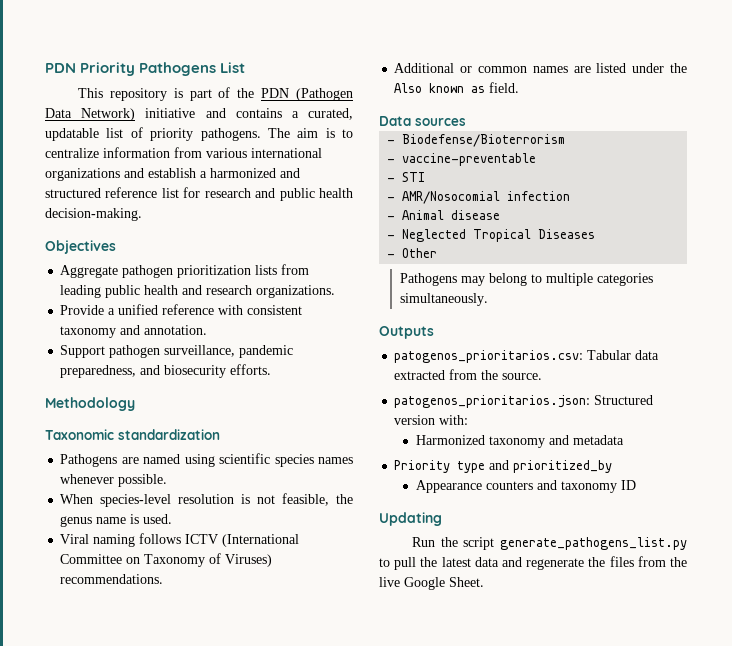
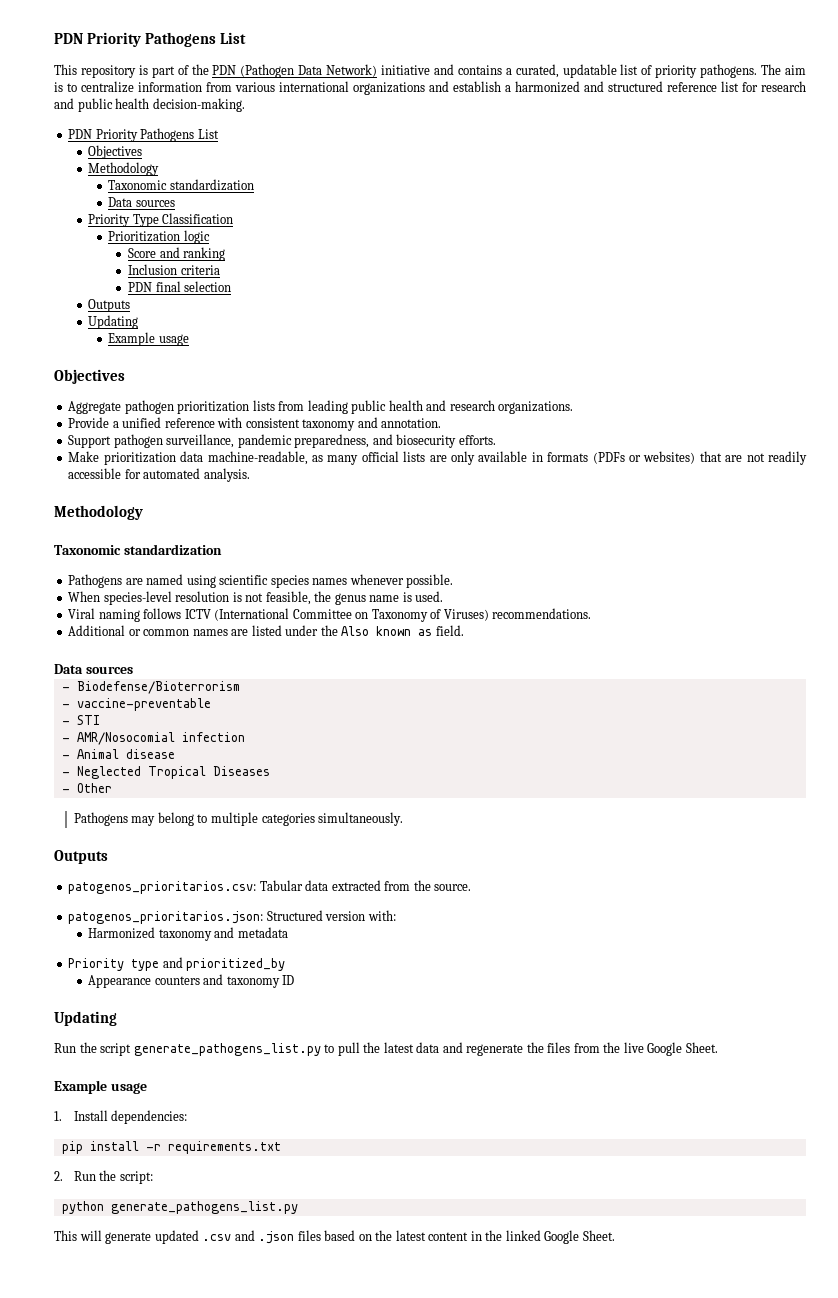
(142, 214) none -> [68,128,219,142] [88,145,143,159] [88,162,160,176] [108,179,254,191] [108,197,175,207] [88,213,234,227] [108,230,210,244] [128,247,226,261] [128,264,220,275] [128,281,232,292] [88,299,131,312] [88,315,139,329] [108,332,189,346] // PDN Priority Pathogens List // Objectives // Methodology // Taxonomic standardization // Data sources // Priority Type Classification // Prioritization logic // Score and ranking // Inclusion criteria // PDN final selection // Outputs // Updating // Example usage
(272, 369) none -> [68,451,808,465] [68,468,250,482] // Make prioritization data machine-readable, as many official lists are only available in formats (PDFs or websites) that are not readily accessible for automated analysis.
(484, 582) none -> [54,1080,147,1094] [54,1110,188,1124] [61,1141,281,1154] [54,1170,153,1184] [61,1201,298,1214] [54,1230,615,1244] // Example usage // 1. Install dependencies: // pip install -r requirements.txt // 2. Run the script: // python generate_pathogens_list.py // This will generate updated .csv and .json files based on the latest content in the linked Google Sheet.

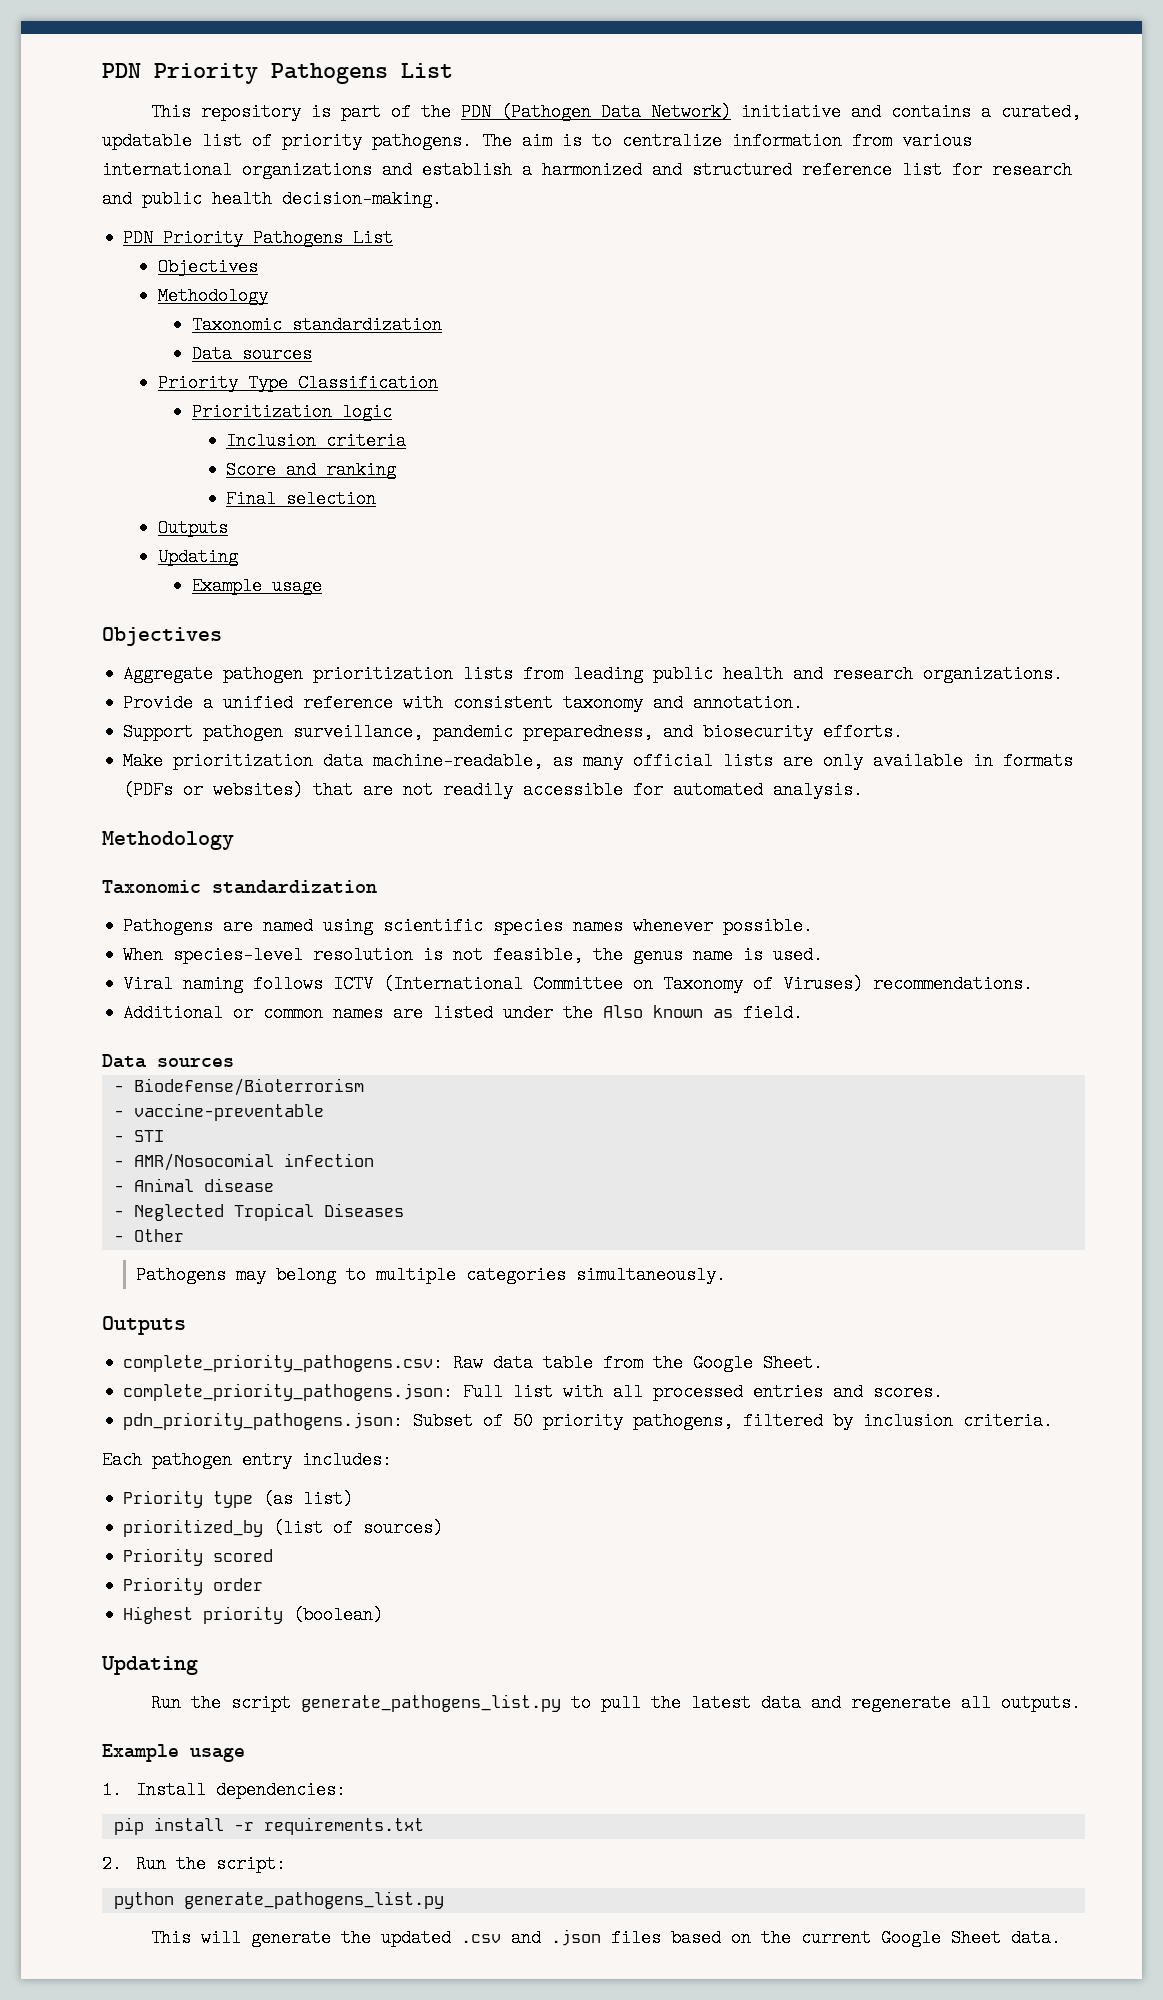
(210, 237) none -> [226,432,407,450] // Inclusion criteria
[128,264,220,275] [128,281,181,292] Inclusion criteria // PDN final -> [226,490,277,508] Final
[68,880,472,894] [68,910,396,924] [88,927,288,941] patogenos_prioritarios.csv: Tabular data extracted from the source. // patogenos_prioritarios.json: Structured version with: // Harmonized taxonomy and metadata -> [123,1354,824,1372] [123,1383,944,1401] [123,1412,1054,1430] [102,1451,392,1469] complete_priority_pathogens.csv: Raw data table from the Google Sheet. // complete_priority_pathogens.json: Full list with all processed entries and scores. // pdn_priority_pathogens.json: Subset of 50 priority pathogens, filtered by inclusion criteria. // Each pathogen entry includes:
[162,957,183,968] and -> [263,1490,354,1508] (as list) //
[88,974,295,988] // Appearance counters and taxonomy ID -> [273,1519,444,1537] [123,1548,274,1566] [123,1577,264,1595] [123,1606,384,1624] (list of sources) // Priority scored // Priority order // Highest priority (boolean)
[526,1042,718,1056] the files from the live Google Sheet. -> [960,1694,1081,1712] all outputs.
(152, 1238) none -> [340,1929,371,1947] the
[395,1230,615,1244] latest content in the linked Google Sheet. -> [800,1929,1061,1947] current Google Sheet data.

